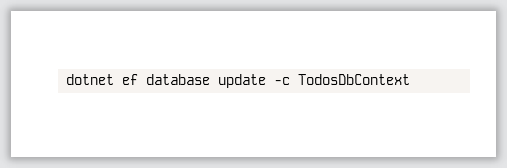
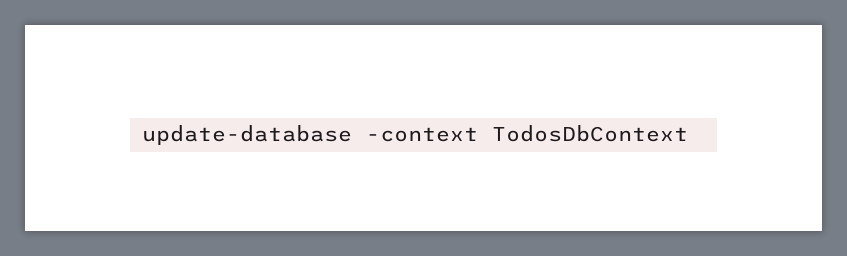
[66,74,291,88] dotnet ef database update -c -> [141,125,478,145] update-database -context

